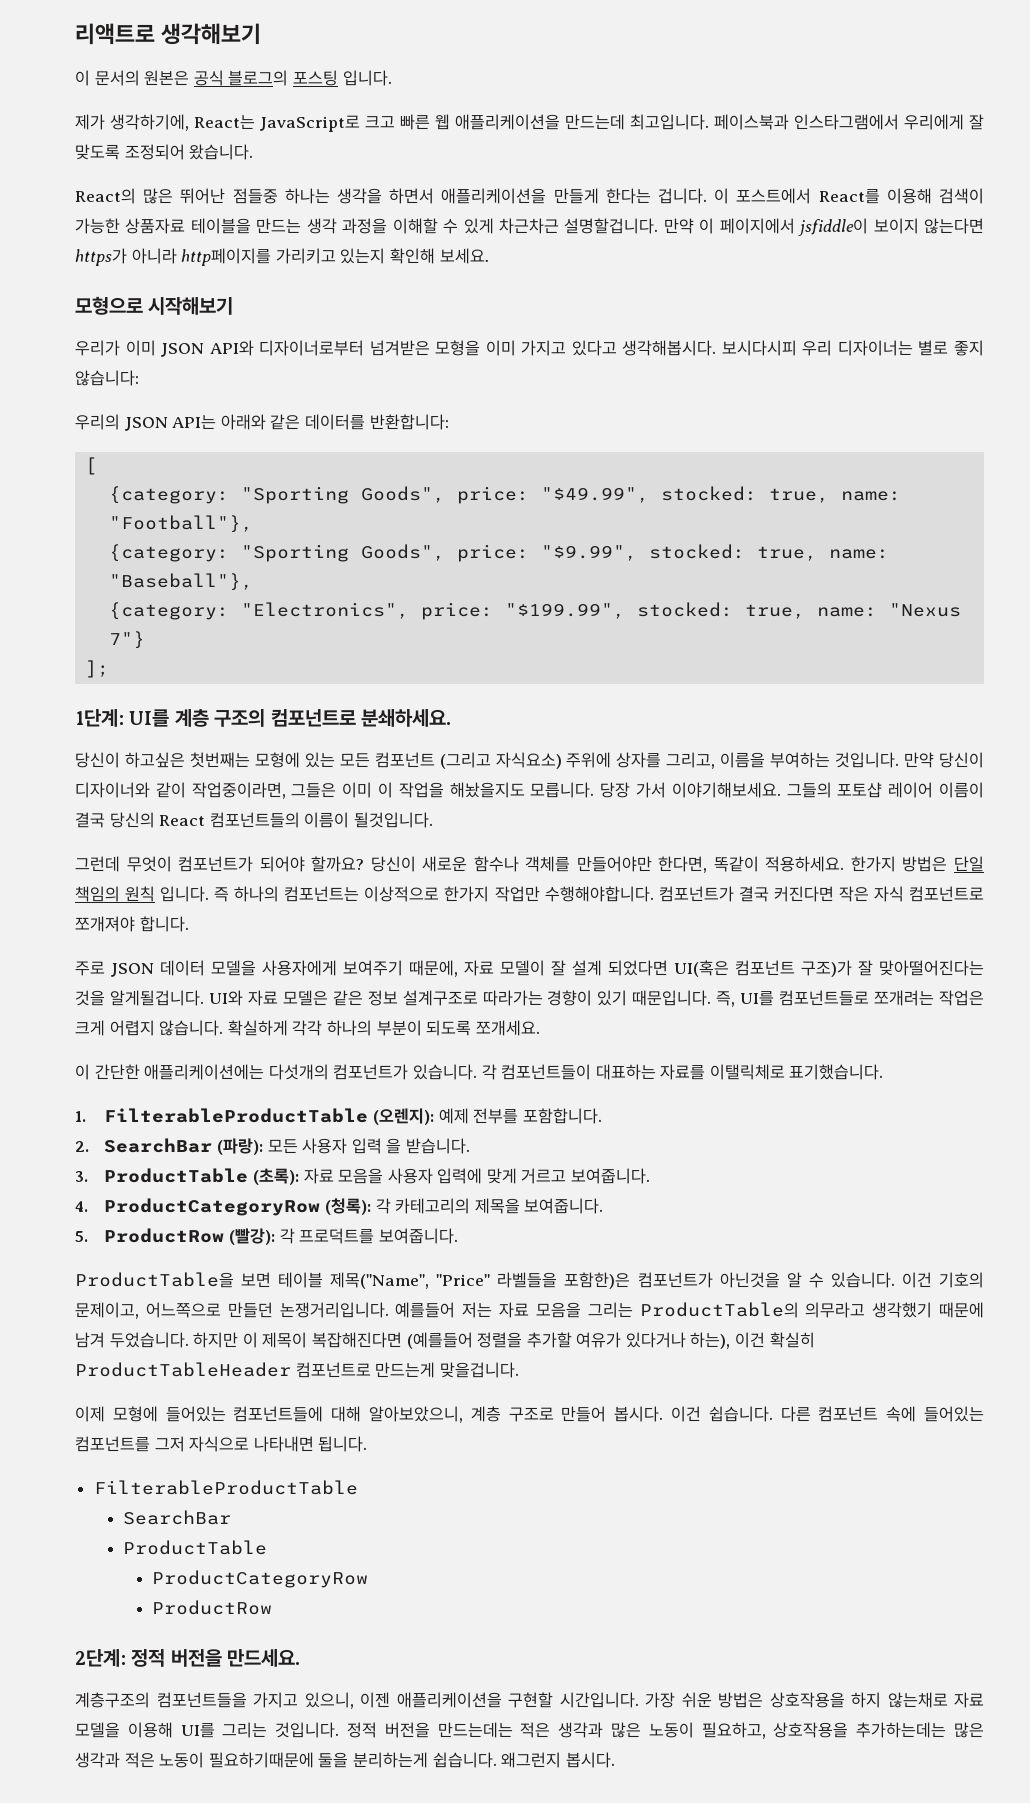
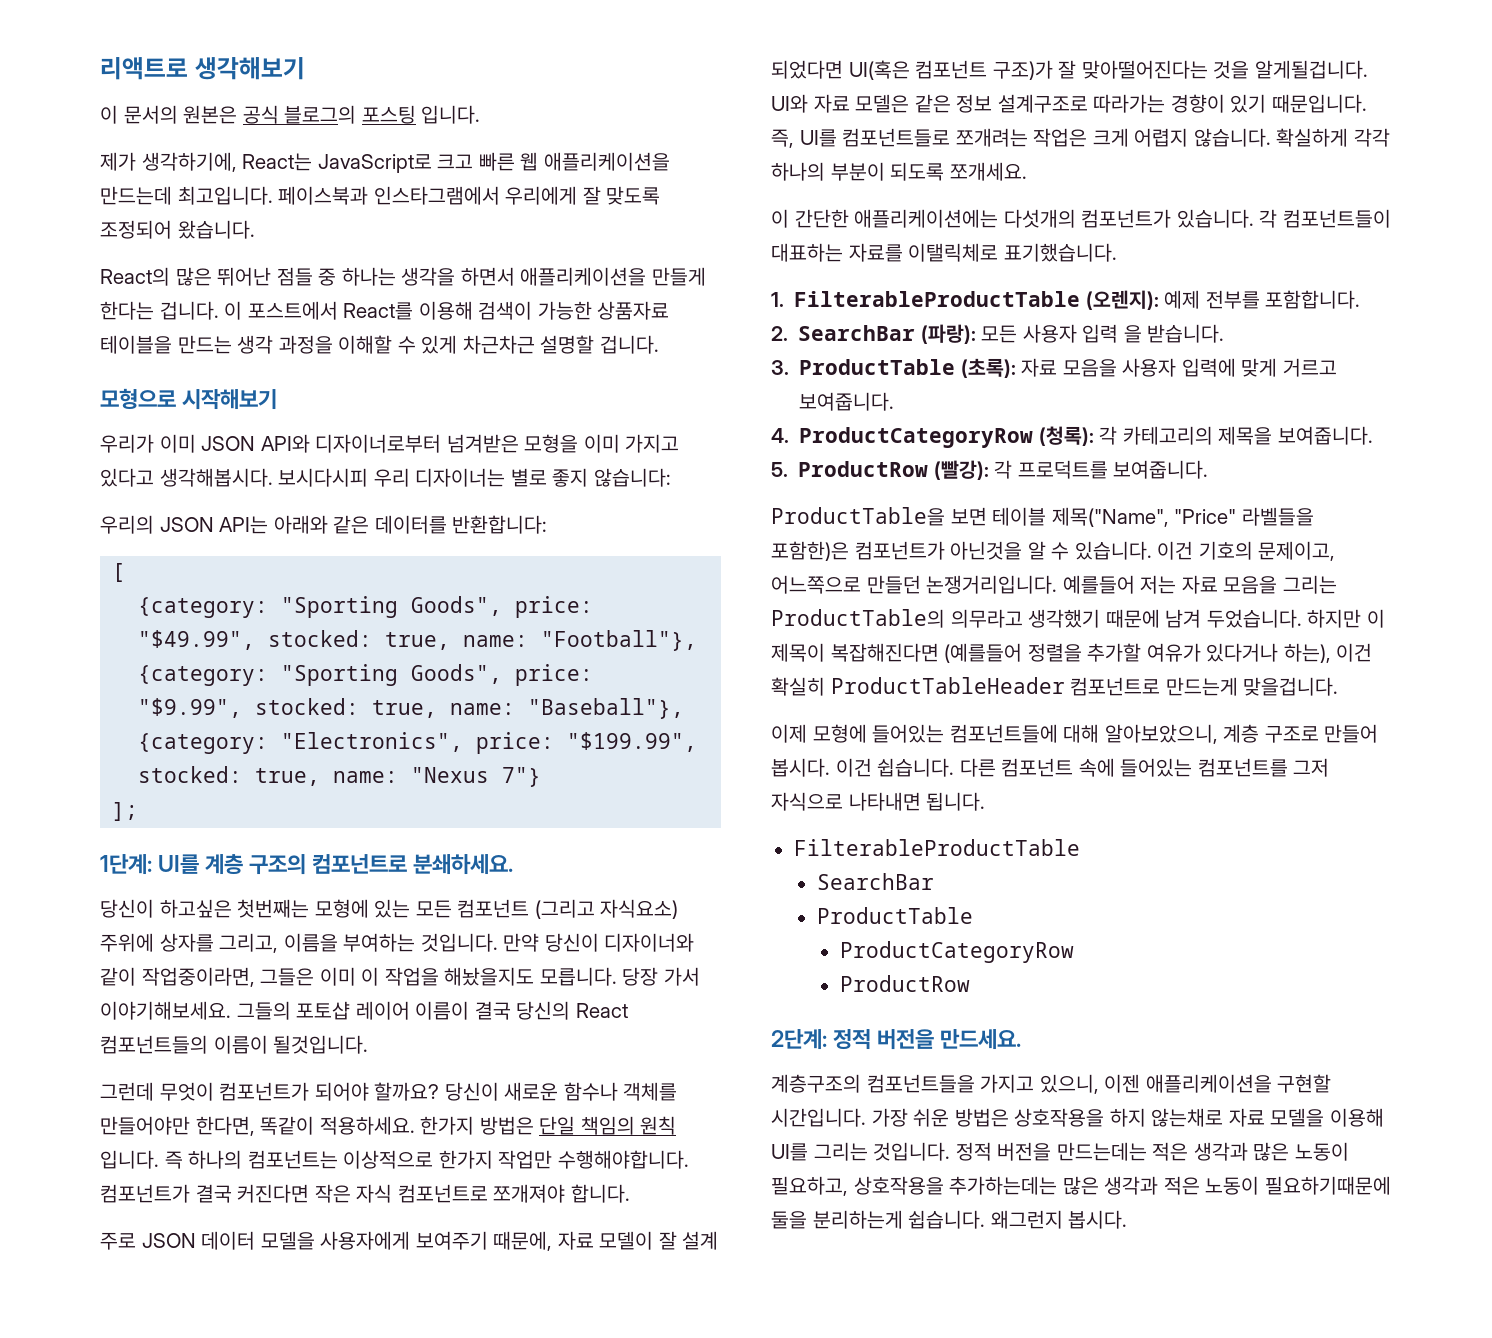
[232,188,278,204] 점들중 -> [276,267,337,286] 점들 중
[564,218,984,236] [75,248,489,266] 설명할겁니다. 만약 이 페이지에서 jsfiddle이 보이지 않는다면 https가 아니라 http페이지를 가리키고 있는지 확인해 보세요. -> [540,335,659,354] 설명할 겁니다.

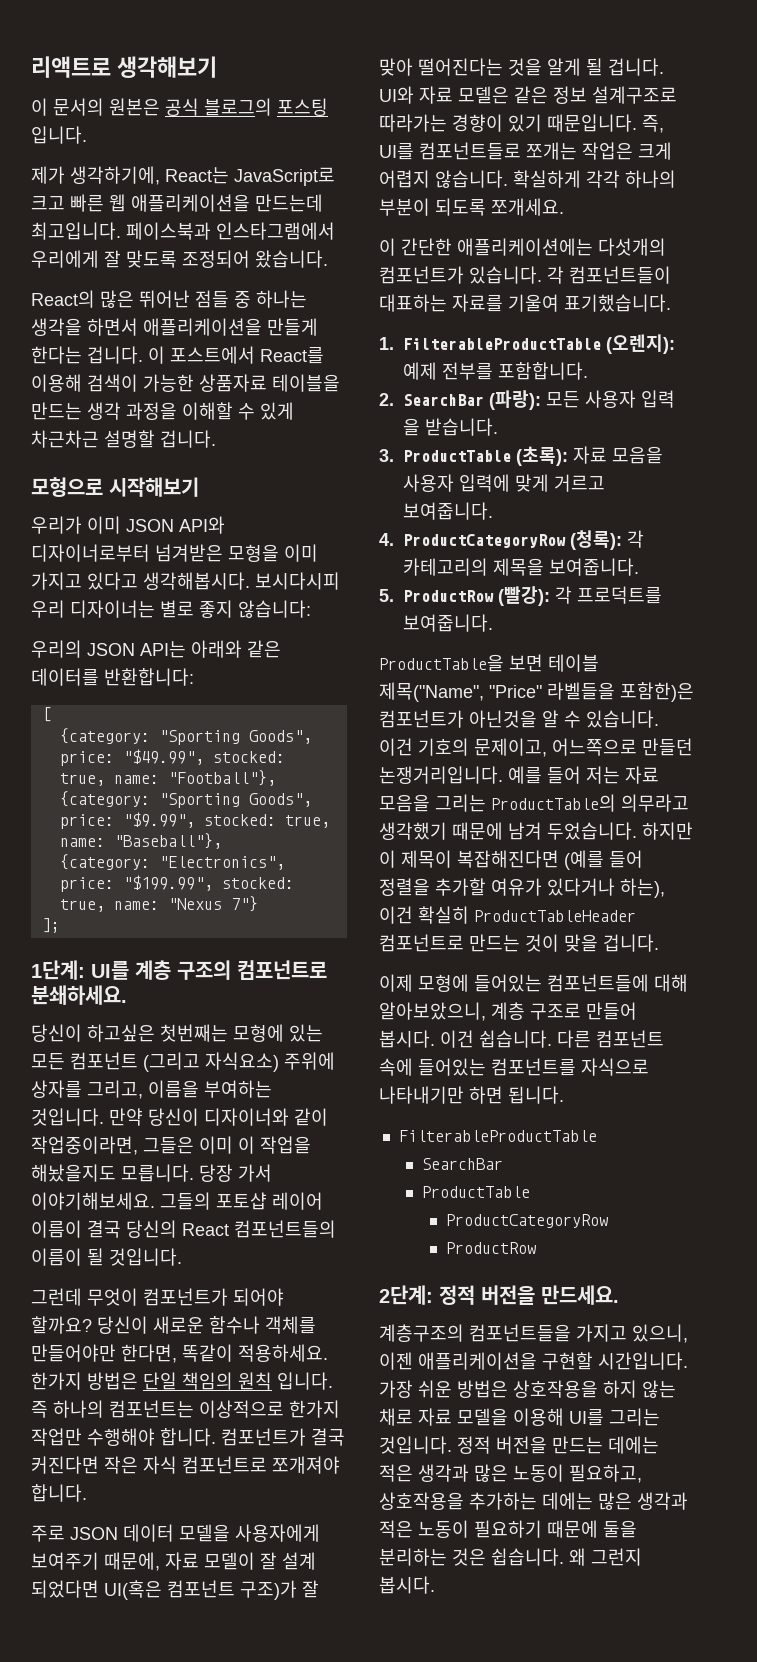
[273,1035,369,1054] 될것입니다. -> [87,1248,182,1266] 될 것입니다.
[557,1150,689,1169] 수행해야합니다. -> [87,1428,216,1446] 수행해야 합니다.
[1081,60,1368,79] 맞아떨어진다는 것을 알게될겁니다. -> [379,58,664,76] 맞아 떨어진다는 것을 알게 될 겁니다.
[955,128,1028,147] 쪼개려는 -> [526,142,577,160] 쪼개는
[908,243,999,262] 이탤릭체로 -> [508,294,559,312] 기울여
[1062,575,1135,594] 예를들어 -> [508,766,581,784] 예를 들어
[944,643,1023,663] (예를들어 -> [564,850,643,870] (예를 들어
[1165,677,1339,696] 만드는게 맞을겁니다. -> [469,934,659,952] 만드는 것이 맞을 겁니다.
[1293,758,1330,777] [771,792,921,811] 그저 자식으로 나타내면 -> [581,1058,649,1076] [379,1086,503,1104] 자식으로 나타내기만 하면
[1151,1108,1224,1127] 않는채로 -> [642,1380,676,1398] [379,1408,413,1426] 않는 채로
[1056,1142,1147,1161] 만드는데는 -> [552,1436,659,1454] 만드는 데에는
[949,1176,1058,1195] 추가하는데는 -> [469,1492,593,1510] 추가하는 데에는
[1264,1176,1391,1195] [771,1210,1063,1229] 필요하기때문에 둘을 분리하는게 쉽습니다. 왜그런지 -> [474,1520,637,1538] [379,1548,642,1566] 필요하기 때문에 둘을 분리하는 것은 쉽습니다. 왜 그런지

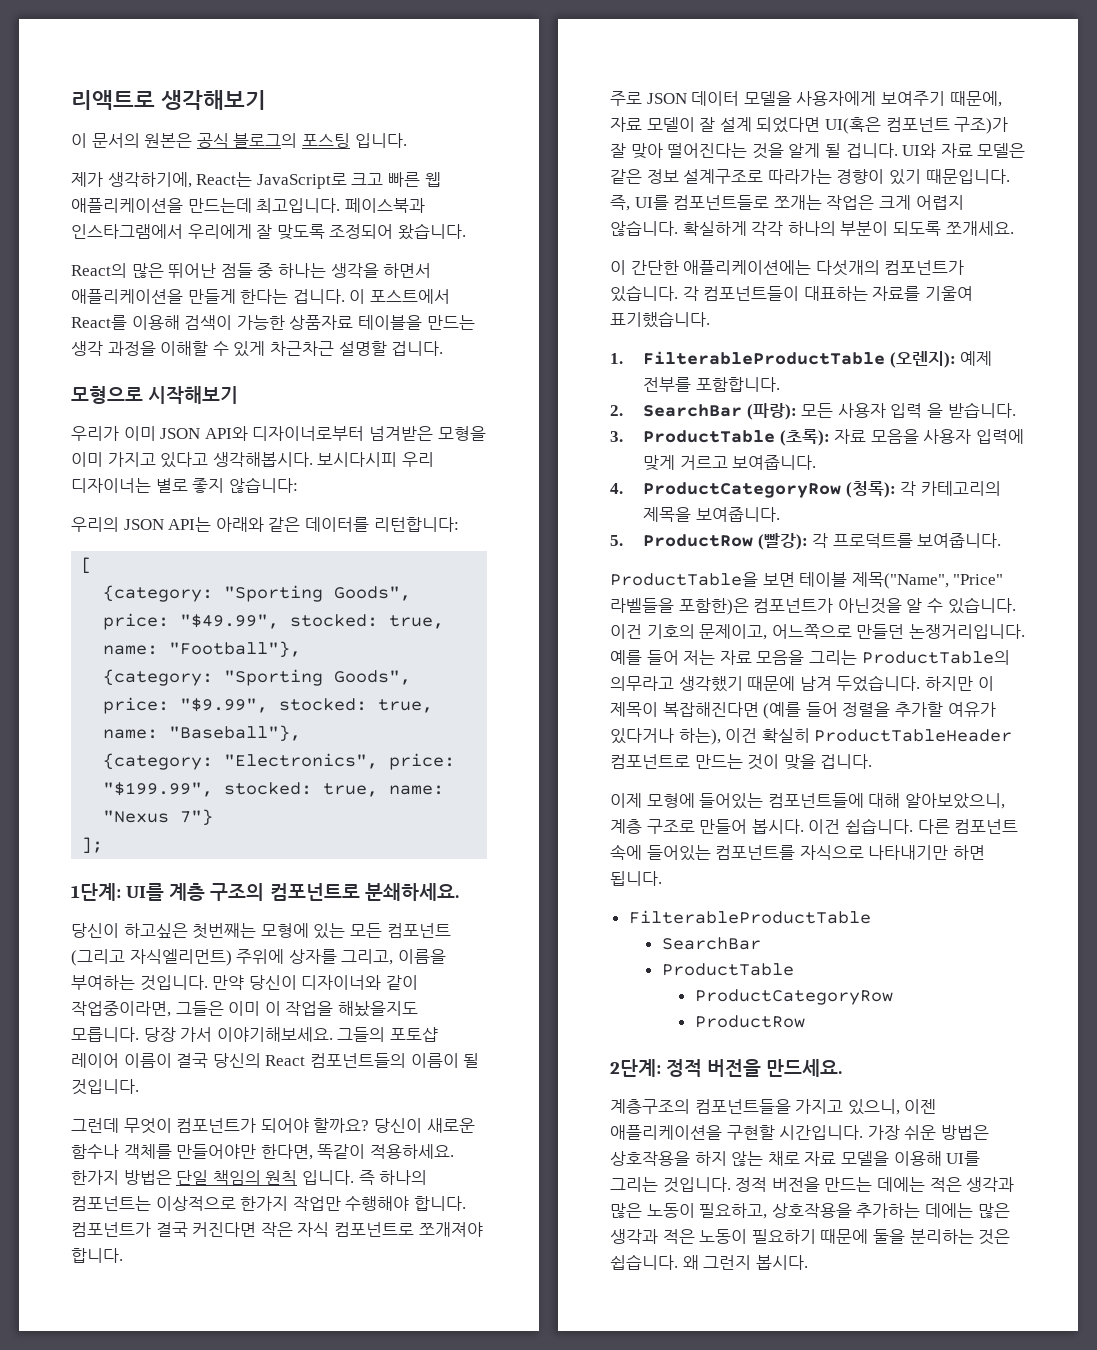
[104,668,194,686] 반환합니다: -> [373,517,459,532] 리턴합니다:
[205,1052,279,1072] 자식요소) -> [129,949,232,966] 자식엘리먼트)

